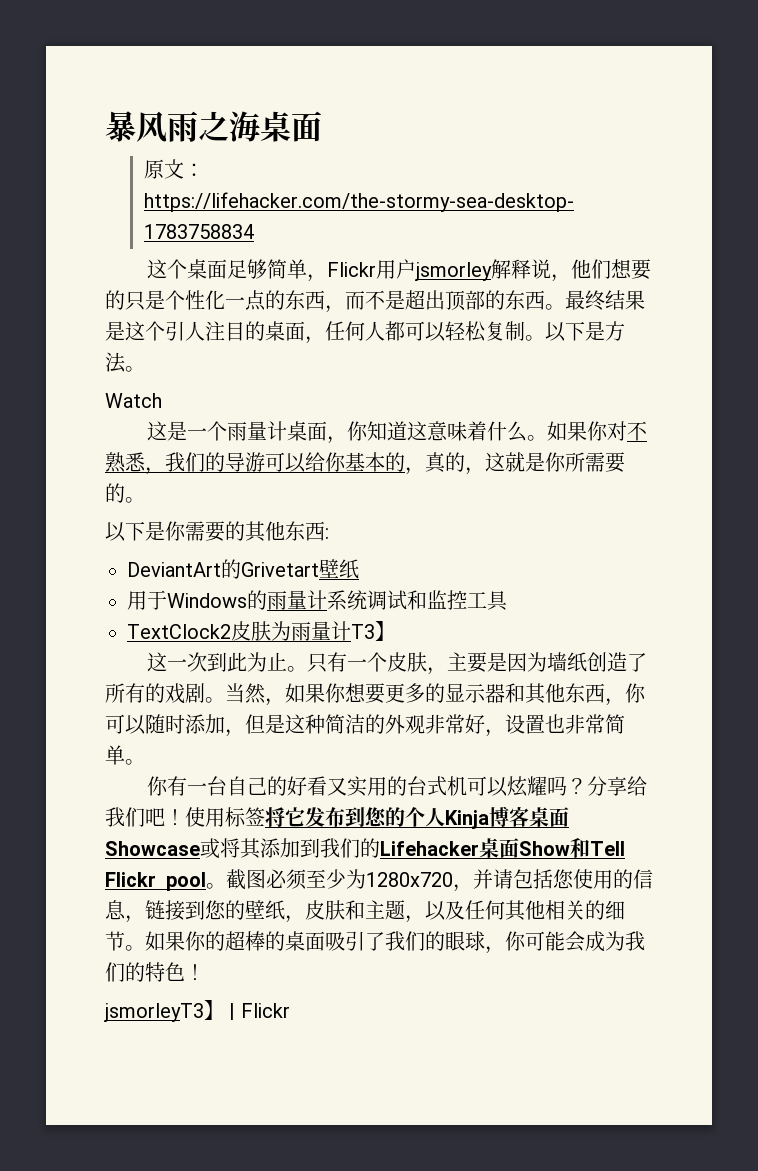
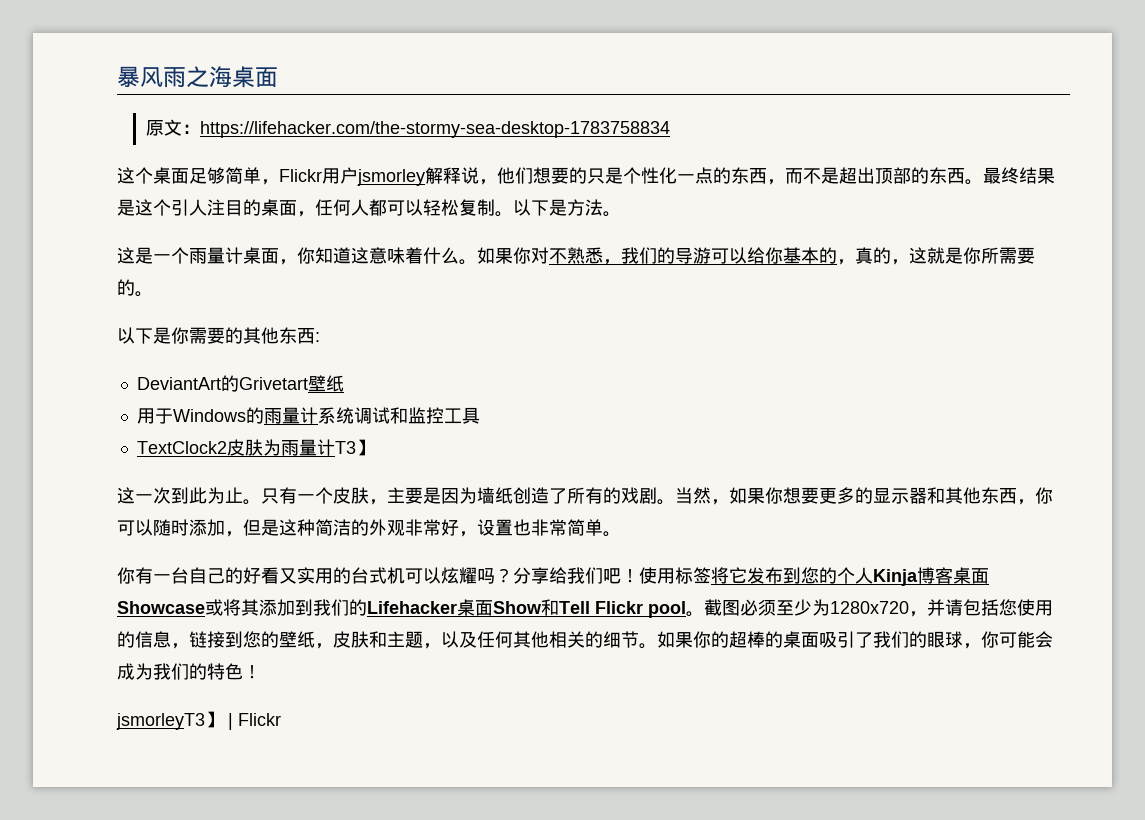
[105,393,162,408] // Watch -> (621, 214) none

